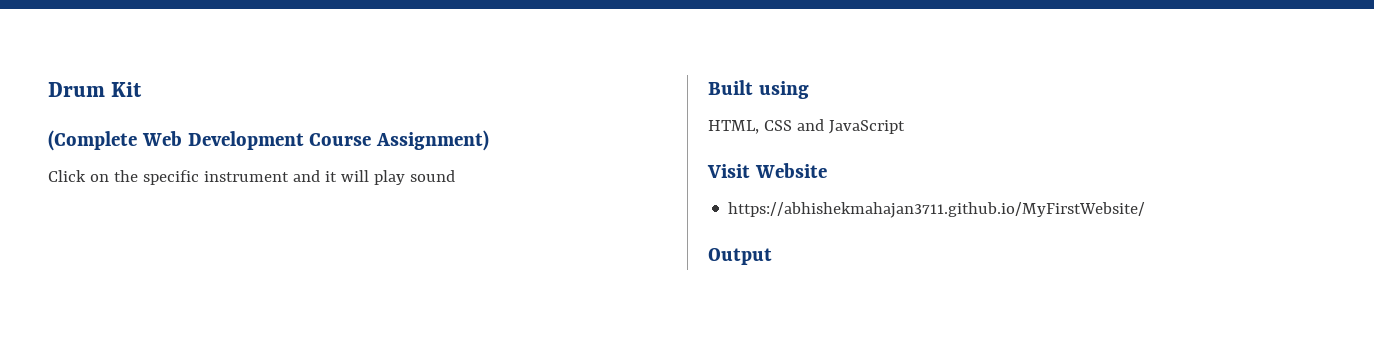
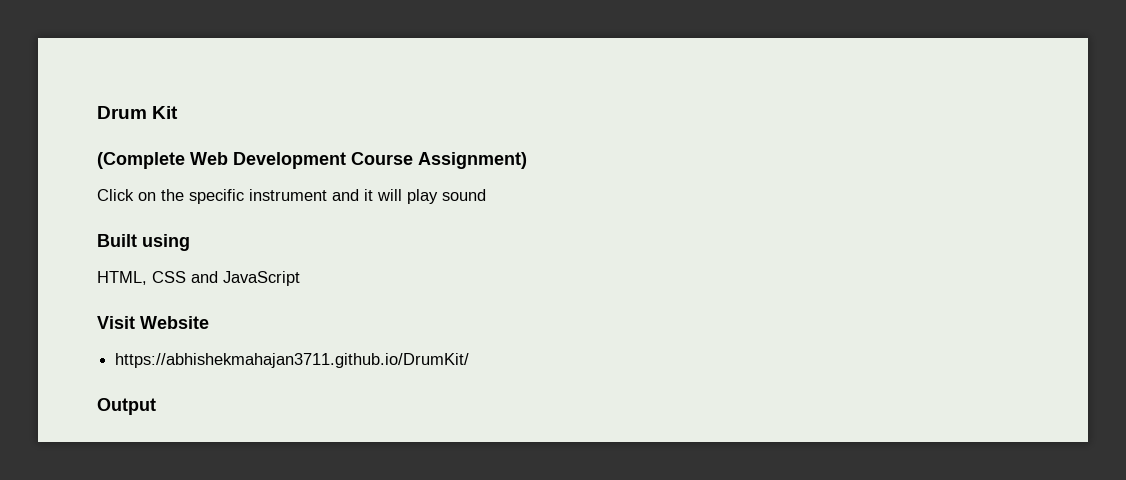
[728,202,1146,218] https://abhishekmahajan3711.github.io/MyFirstWebsite/ -> [115,353,470,368] https://abhishekmahajan3711.github.io/DrumKit/

